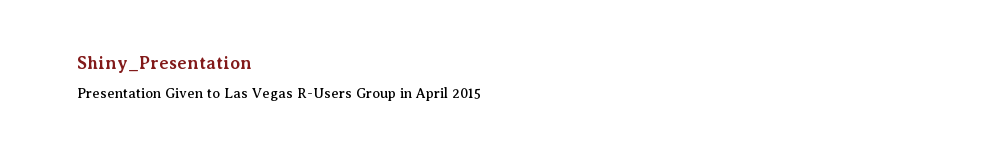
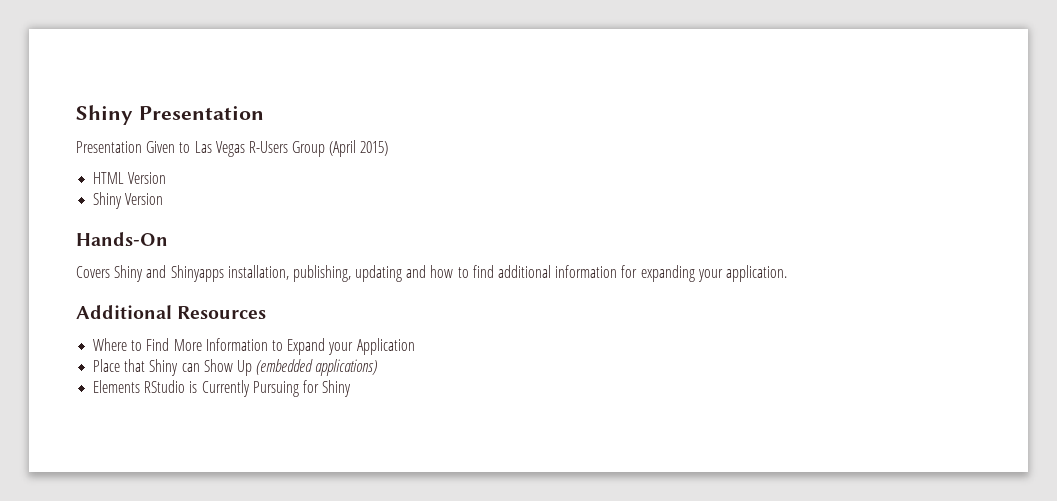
[77,56,252,73] Shiny_Presentation -> [76,105,264,125] Shiny Presentation
[400,87,481,101] in April 2015 -> [329,140,389,157] [93,172,167,184] [93,192,164,209] [76,232,168,246] [76,265,787,282] [76,305,267,319] [93,338,415,355] [93,359,378,376] [93,380,352,397] (April 2015) // HTML Version // Shiny Version // Hands-On // Covers Shiny and Shinyapps installation, publishing, updating and how to find additional information for expanding your application. // Additional Resources // Where to Find More Information to Expand your Application // Place that Shiny can Show Up (embedded applications) // Elements RStudio is Currently Pursuing for Shiny

